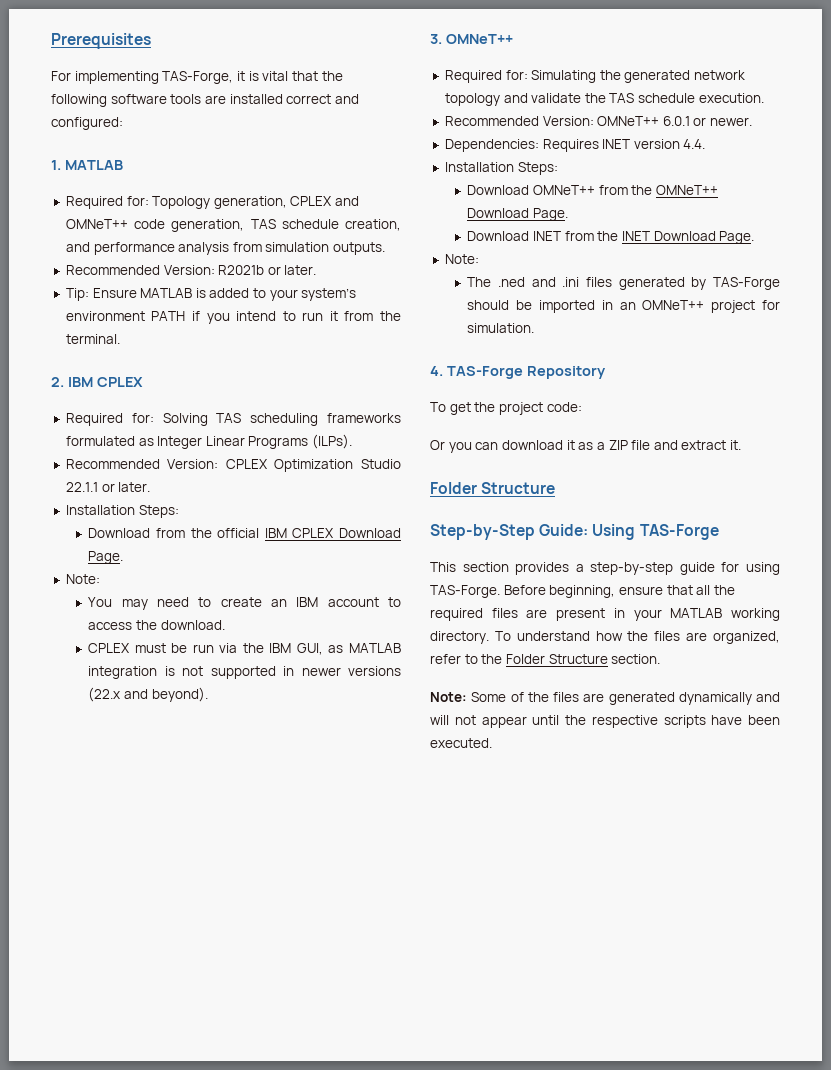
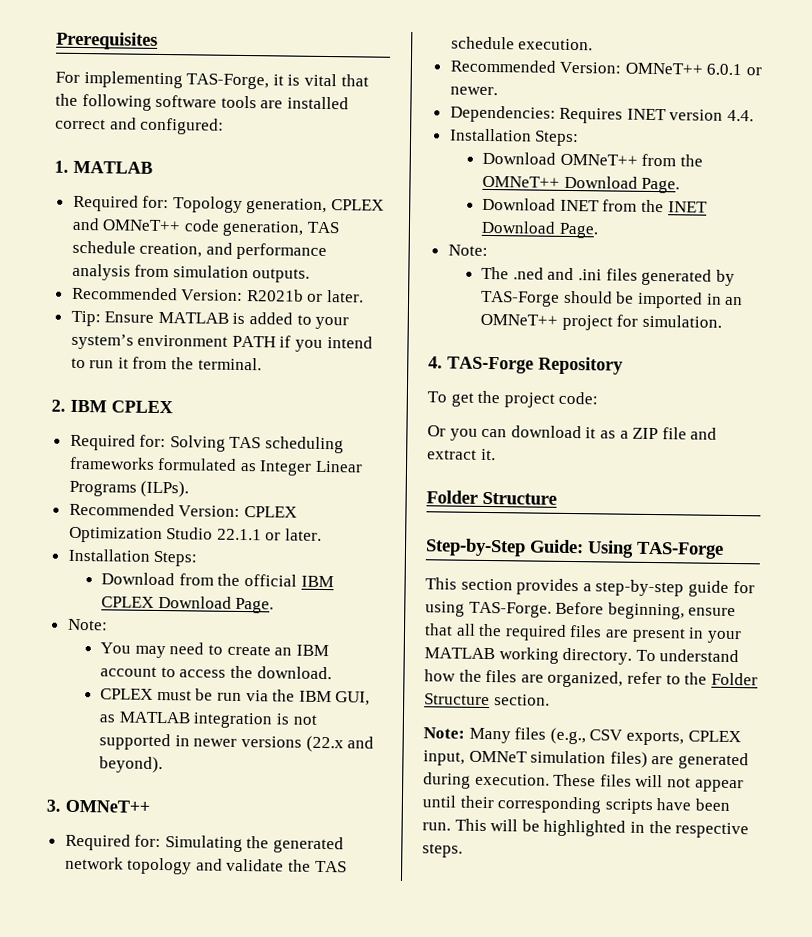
[471,692,780,705] Some of the files are generated dynamically and -> [468,727,741,746] [423,750,749,770] [423,772,632,789] Many files (e.g., CSV exports, CPLEX input, OMNeT simulation files) are generated during execution. These files
[565,715,658,728] the respective -> [459,795,602,814] their corresponding
[430,738,492,748] executed. -> [422,818,750,839] [422,843,463,858] run. This will be highlighted in the respective steps.

